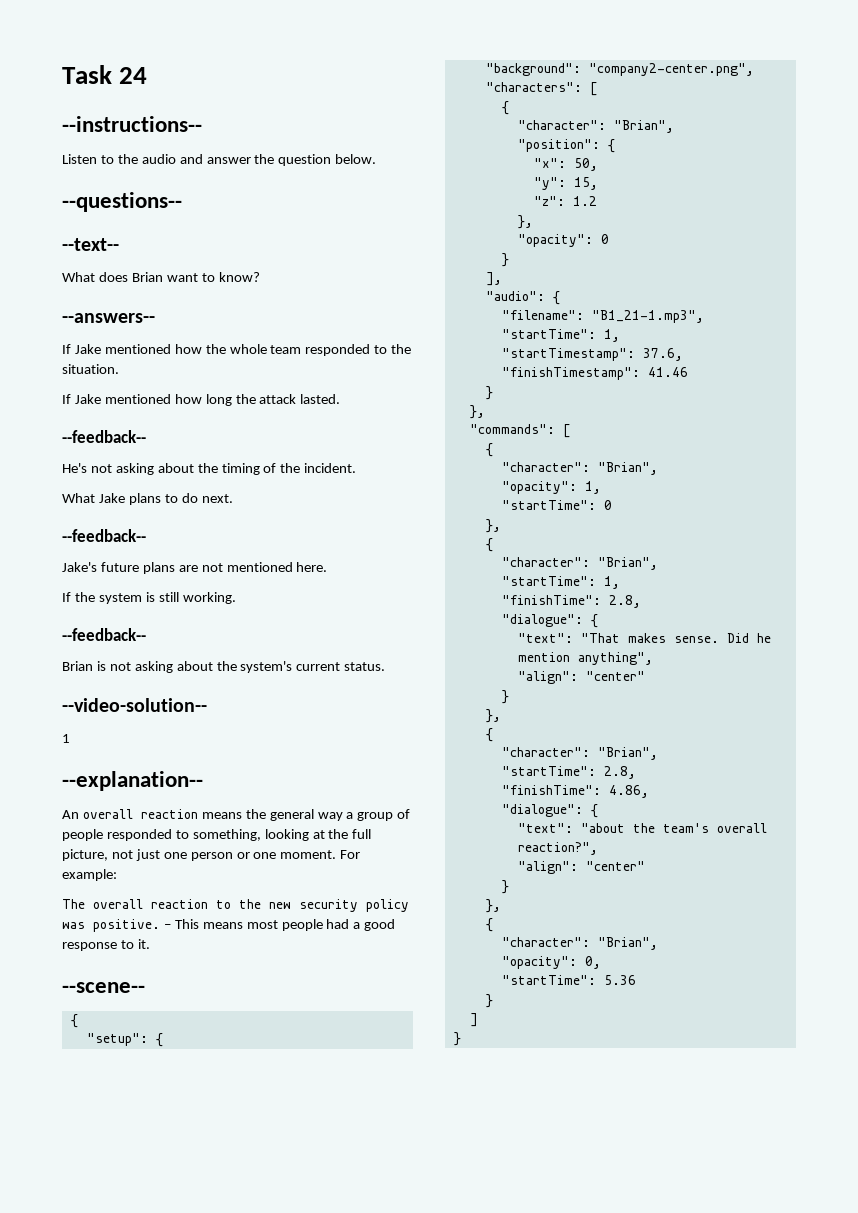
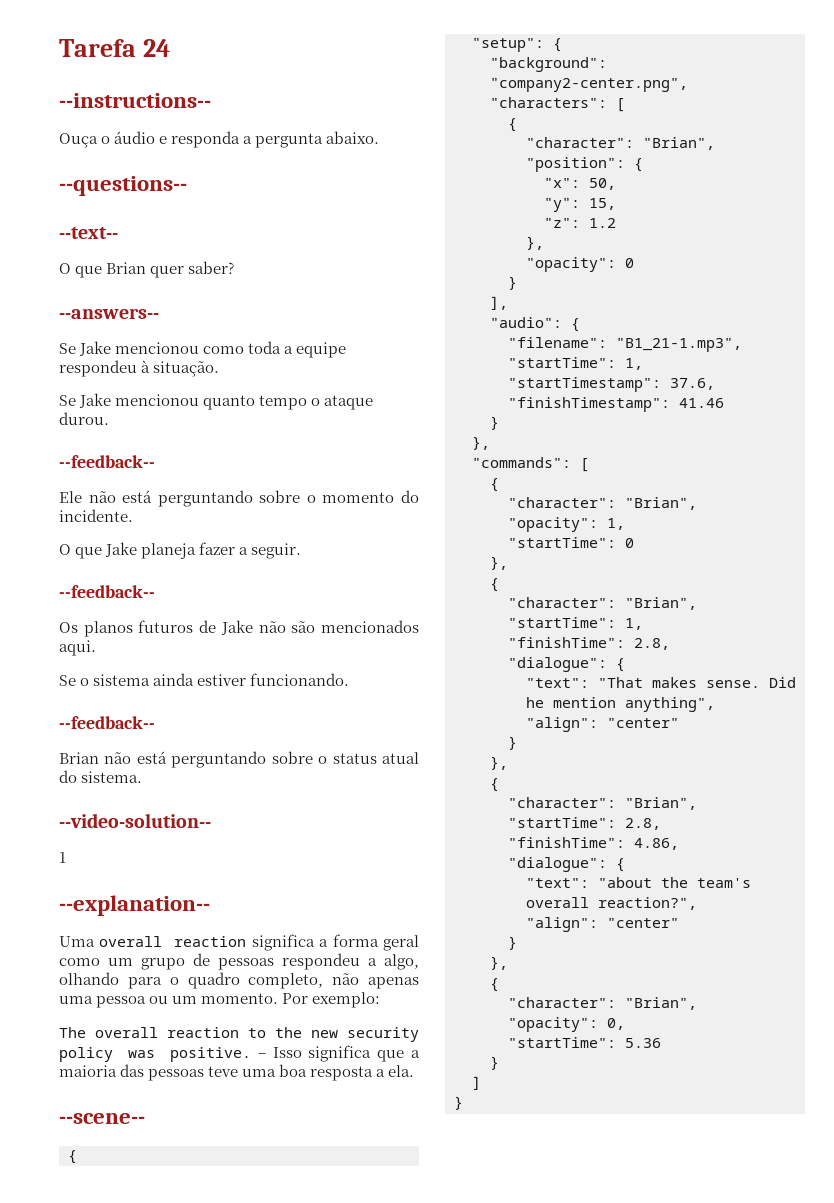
[62,65,112,84] Task -> [59,39,136,57] Tarefa
[62,154,377,166] [62,192,182,212] [62,238,119,251] [62,272,260,282] [62,313,155,323] [62,344,412,356] [62,364,119,374] [62,394,341,406] [62,430,146,443] [62,463,357,475] [62,493,233,505] [62,529,146,542] [62,562,328,574] [62,592,236,604] [62,628,146,641] [62,661,386,673] Listen to the audio and answer the question below. // --questions-- // --text-- // What does Brian want to know? // --answers-- // If Jake mentioned how the whole team responded to the situation. // If Jake mentioned how long the attack lasted. // --feedback-- // He's not asking about the timing of the incident. // What Jake plans to do next. // --feedback-- // Jake's future plans are not mentioned here. // If the system is still working. // --feedback-- // Brian is not asking about the system's current status. -> [59,131,380,148] [59,176,187,196] [59,227,118,239] [59,261,235,278] [59,308,159,319] [59,341,347,358] [59,360,220,377] [59,393,374,410] [59,412,109,425] [59,455,155,468] [59,490,419,507] [59,509,133,522] [59,542,302,559] [59,585,155,598] [59,620,420,637] [59,640,96,656] [59,673,350,686] [59,716,155,729] [59,751,420,768] [59,770,143,783] Ouça o áudio e responda a pergunta abaixo. // --questions-- // --text-- // O que Brian quer saber? // --answers-- // Se Jake mencionou como toda a equipe respondeu à situação. // Se Jake mencionou quanto tempo o ataque durou. // --feedback-- // Ele não está perguntando sobre o momento do incidente. // O que Jake planeja fazer a seguir. // --feedback-- // Os planos futuros de Jake não são mencionados aqui. // Se o sistema ainda estiver funcionando. // --feedback-- // Brian não está perguntando sobre o status atual do sistema.
[62,809,411,821] [62,829,372,841] [62,849,361,861] [62,869,117,881] An overall reaction means the general way a group of people responded to something, looking at the full picture, not just one person or one moment. For example: -> [59,934,419,951] [59,953,419,970] [59,972,419,989] [59,992,381,1008] Uma overall reaction significa a forma geral como um grupo de pessoas respondeu a algo, olhando para o quadro completo, não apenas uma pessoa ou um momento. Por exemplo:
[174,919,396,931] [62,939,150,951] This means most people had a good response to it. -> [272,1045,420,1062] [59,1064,415,1081] Isso significa que a maioria das pessoas teve uma boa resposta a ela.

